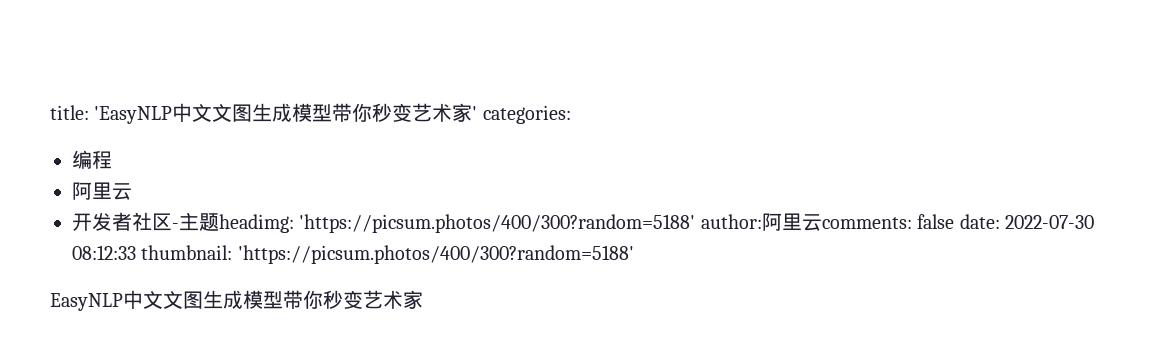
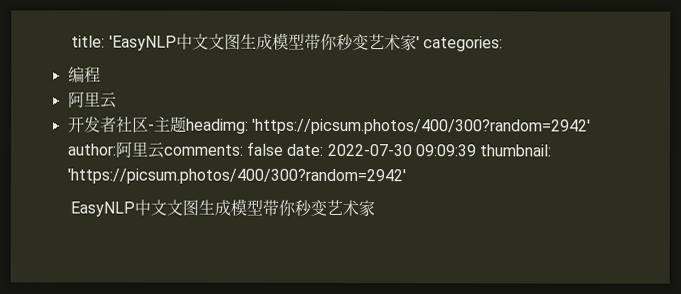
[299,214,696,233] 'https://picsum.photos/400/300?random=5188' -> [251,118,591,135] 'https://picsum.photos/400/300?random=2942'
[72,245,634,264] 08:12:33 thumbnail: 'https://picsum.photos/400/300?random=5188' -> [414,144,553,157] [66,168,406,185] 09:09:39 thumbnail: 'https://picsum.photos/400/300?random=2942'

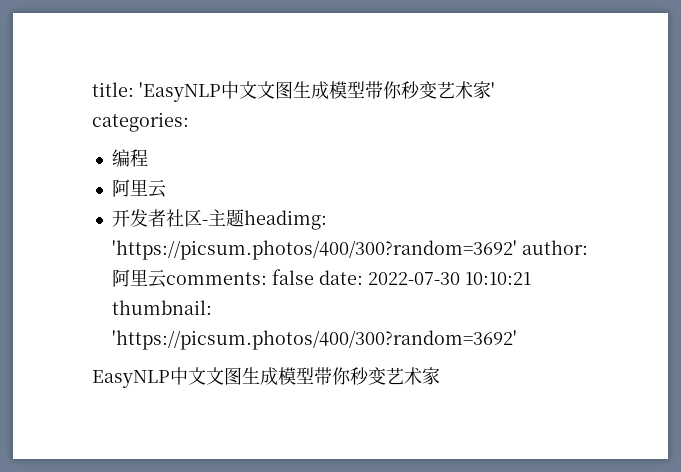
[251,118,591,135] 'https://picsum.photos/400/300?random=2942' -> [111,240,517,260] 'https://picsum.photos/400/300?random=3692'
[414,144,553,157] [66,168,406,185] 09:09:39 thumbnail: 'https://picsum.photos/400/300?random=2942' -> [464,272,531,285] [111,300,212,315] [111,330,517,350] 10:10:21 thumbnail: 'https://picsum.photos/400/300?random=3692'

